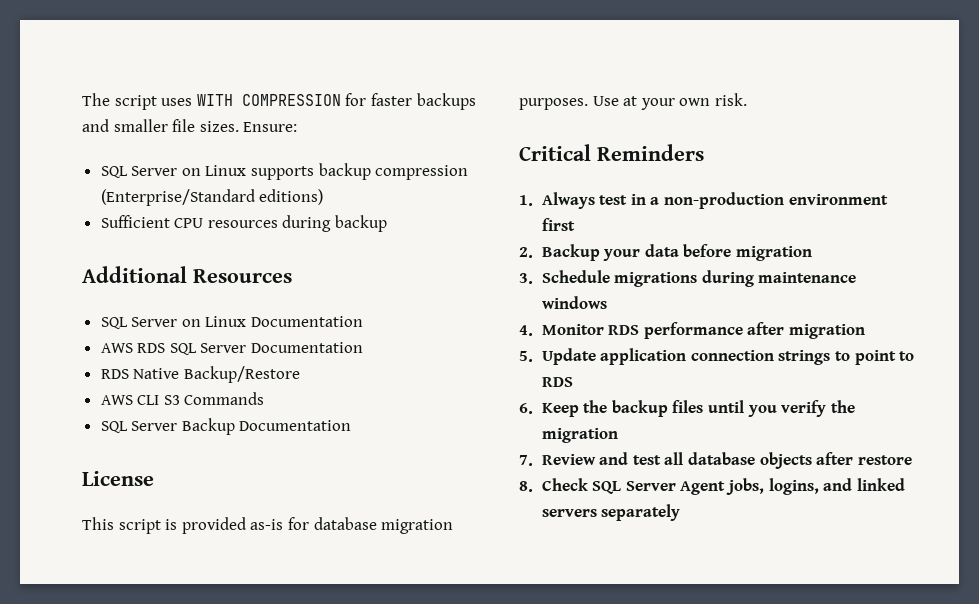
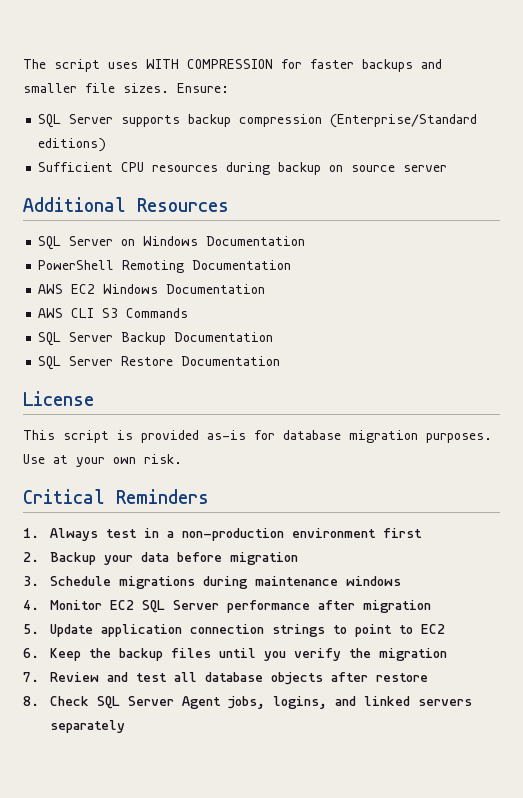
[181,165,247,176] on Linux -> (114, 119) none
(388, 223) none -> [329,165,448,172] on source server
[205,316,364,327] [100,342,364,355] [100,366,300,383] Linux Documentation // AWS RDS SQL Server Documentation // RDS Native Backup/Restore -> [143,236,306,246] [38,260,292,273] [38,284,266,294] Windows Documentation // PowerShell Remoting Documentation // AWS EC2 Windows Documentation
(352, 425) none -> [38,356,281,370] // SQL Server Restore Documentation
[608,325,640,335] RDS -> [110,600,220,613] EC2 SQL Server
[541,377,573,387] RDS -> [421,624,446,634] EC2

